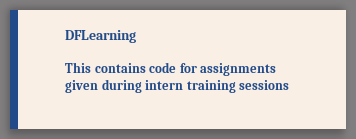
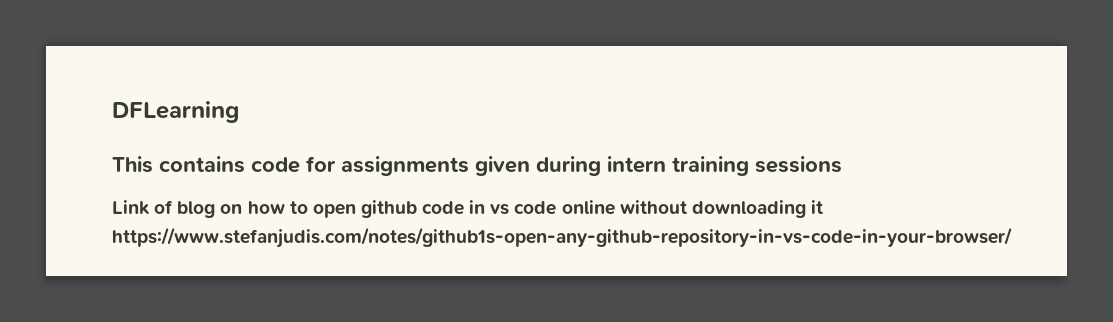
(290, 85) none -> [112,200,823,218] [112,227,1012,248] // Link of blog on how to open github code in vs code online without downloading it https://www.stefanjudis.com/notes/github1s-open-any-github-repository-in-vs-code-in-your-browser/

